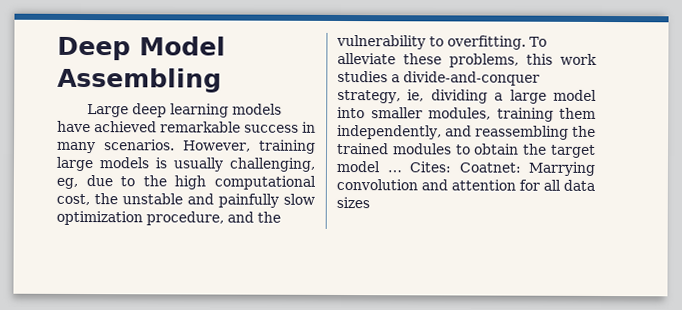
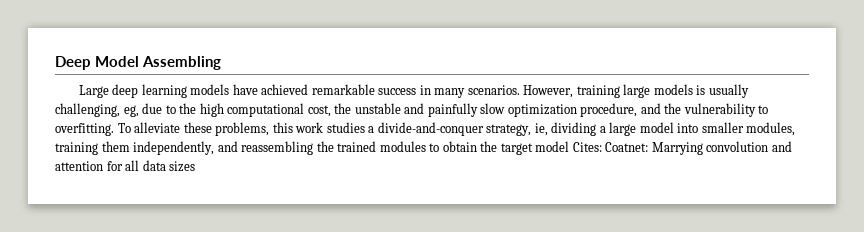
[386,170,402,173] … -> (570, 146) none

